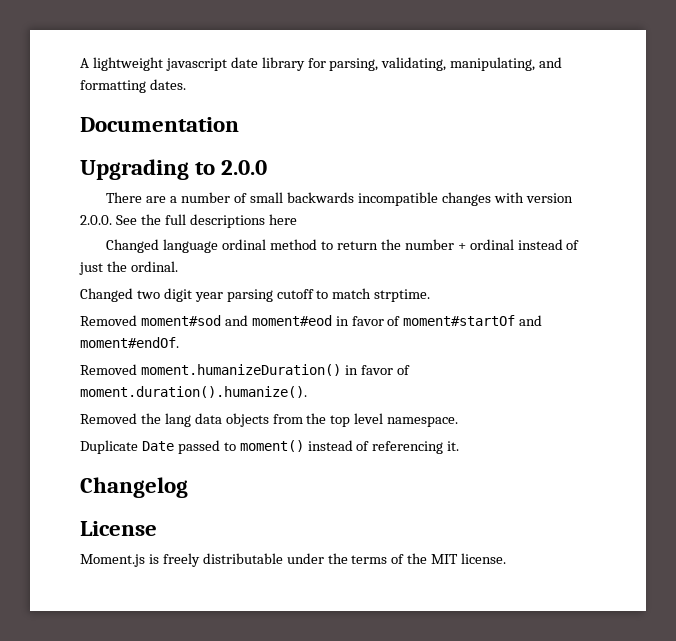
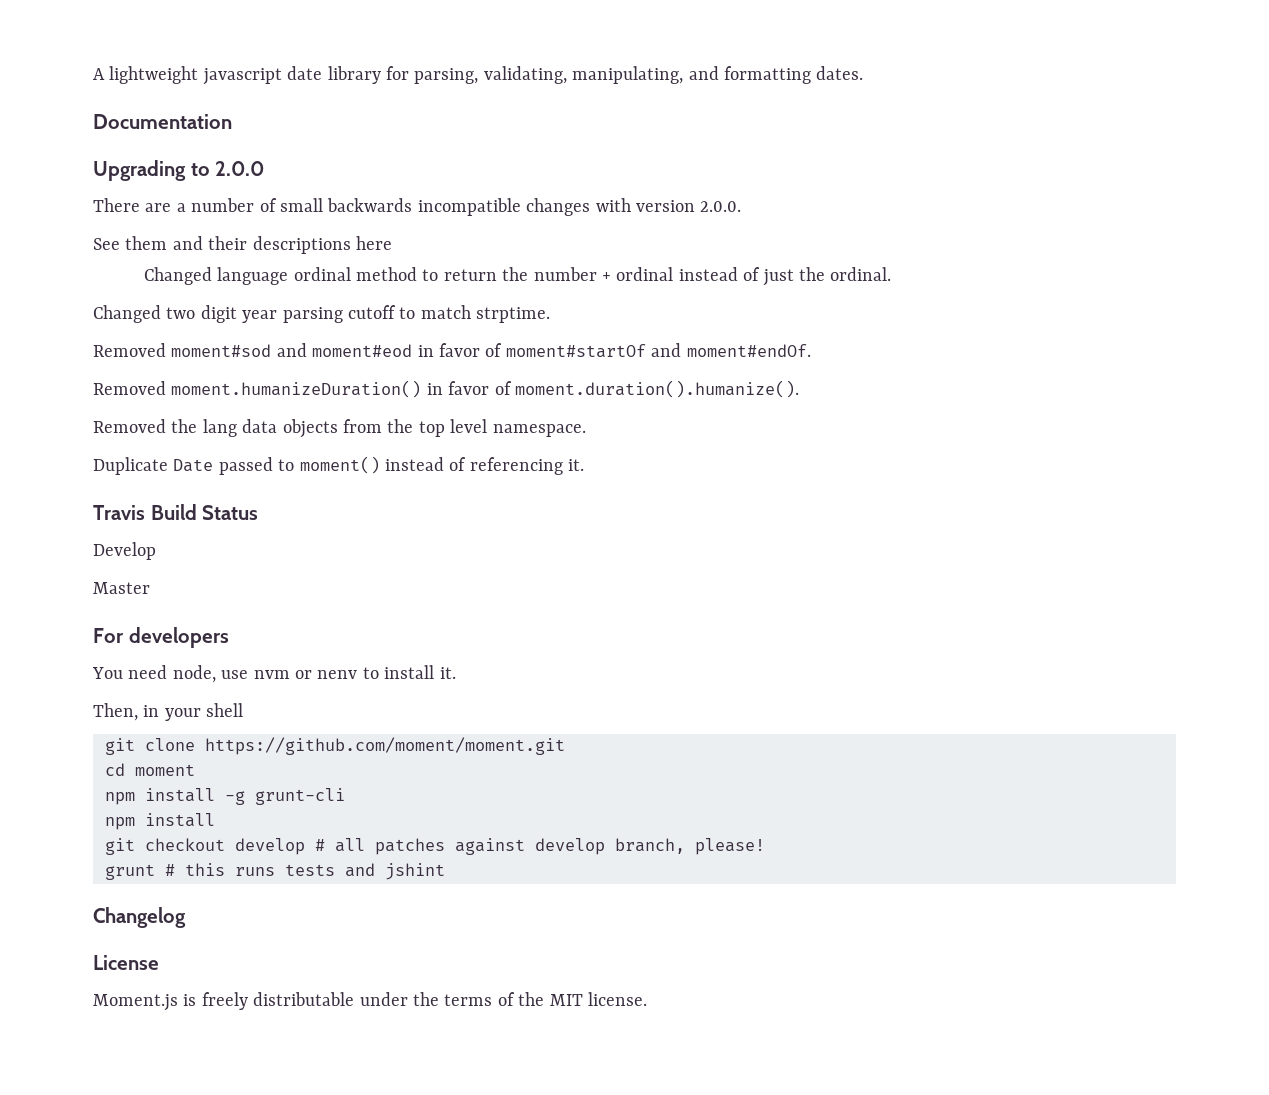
[115,214,186,225] See the full -> [93,236,248,250] // See them and their
(460, 446) none -> [93,504,259,520] [93,542,156,560] [93,582,150,594] [93,627,229,648] [92,665,456,683] [93,703,244,721] [105,737,565,755] [105,763,195,776] [105,788,345,805] [105,813,215,830] [105,838,765,855] [105,863,445,880] // Travis Build Status // Develop // Master // For developers // You need node, use nvm or nenv to install it. // Then, in your shell // git clone https://github.com/moment/moment.git // cd moment // npm install -g grunt-cli // npm install // git checkout develop # all patches against develop branch, please! // grunt # this runs tests and jshint

